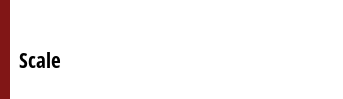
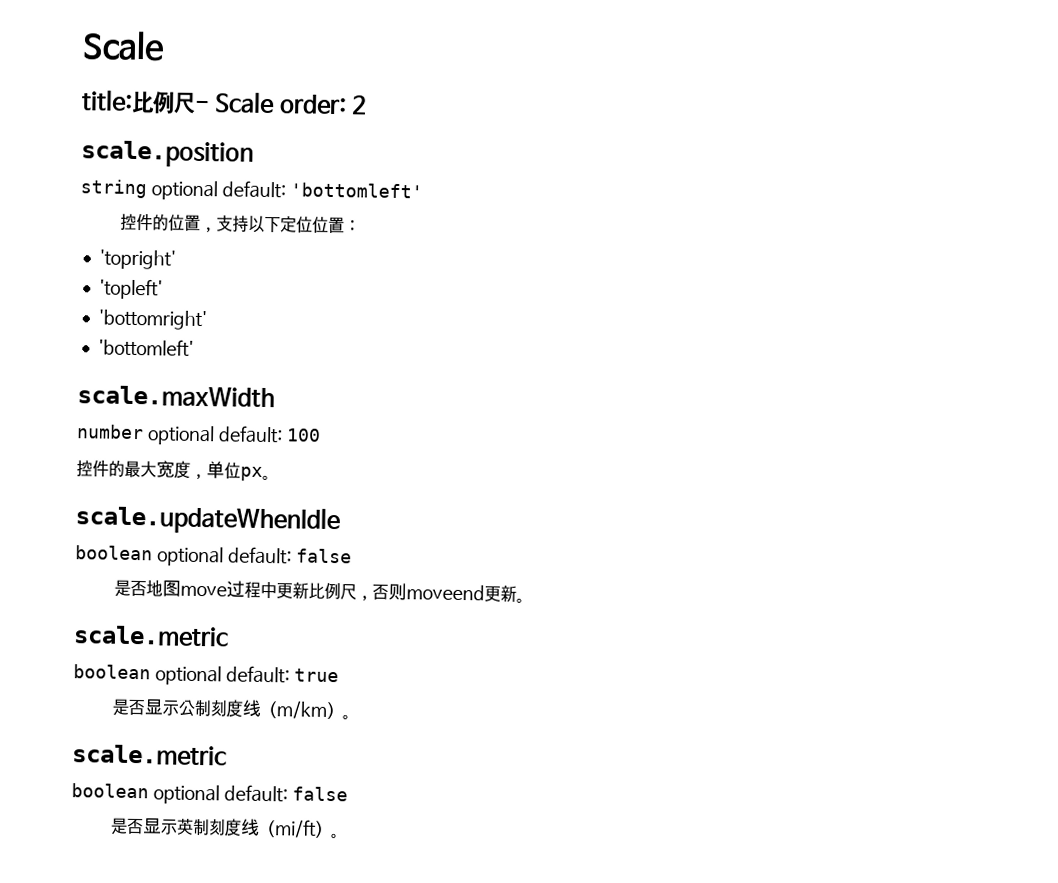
[19,52,61,68] Scale -> [82,30,165,62] [81,90,368,115] [81,140,254,168] [80,179,423,201] [119,212,361,234] [98,249,176,270] [98,278,163,300] [97,309,207,331] [97,338,194,357] [77,385,275,408] [76,424,321,446] [76,459,271,481] [75,505,341,536] [75,545,352,567] [113,579,525,603] [73,625,229,647] [73,664,339,686] [111,698,351,720] [72,744,227,766] [71,783,348,805] [109,817,340,839] Scale // title:比例尺- Scale order: 2 // scale.position // string optional default: 'bottomleft' // 控件的位置，支持以下定位位置： // 'topright' // 'topleft' // 'bottomright' // 'bottomleft' // scale.maxWidth // number optional default: 100 // 控件的最大宽度，单位px。 // scale.updateWhenIdle // boolean optional default: false // 是否地图move过程中更新比例尺，否则moveend更新。 // scale.metric // boolean optional default: true // 是否显示公制刻度线（m/km）。 // scale.metric // boolean optional default: false // 是否显示英制刻度线（mi/ft）。

